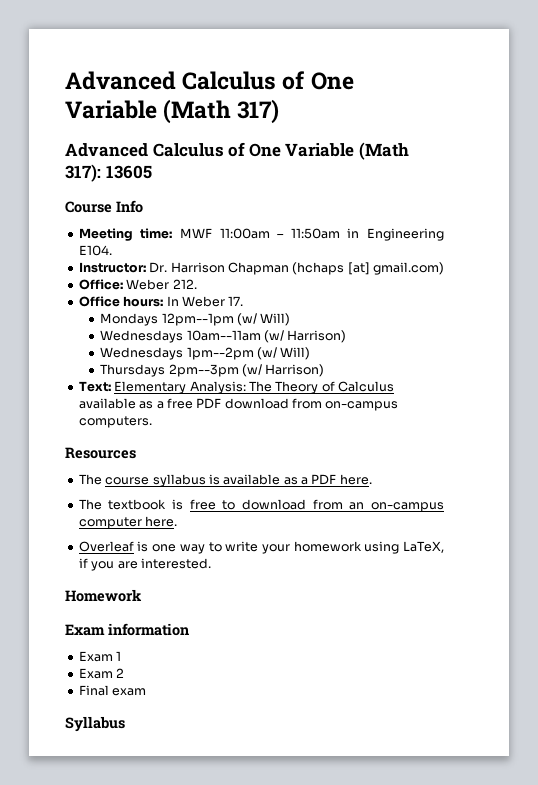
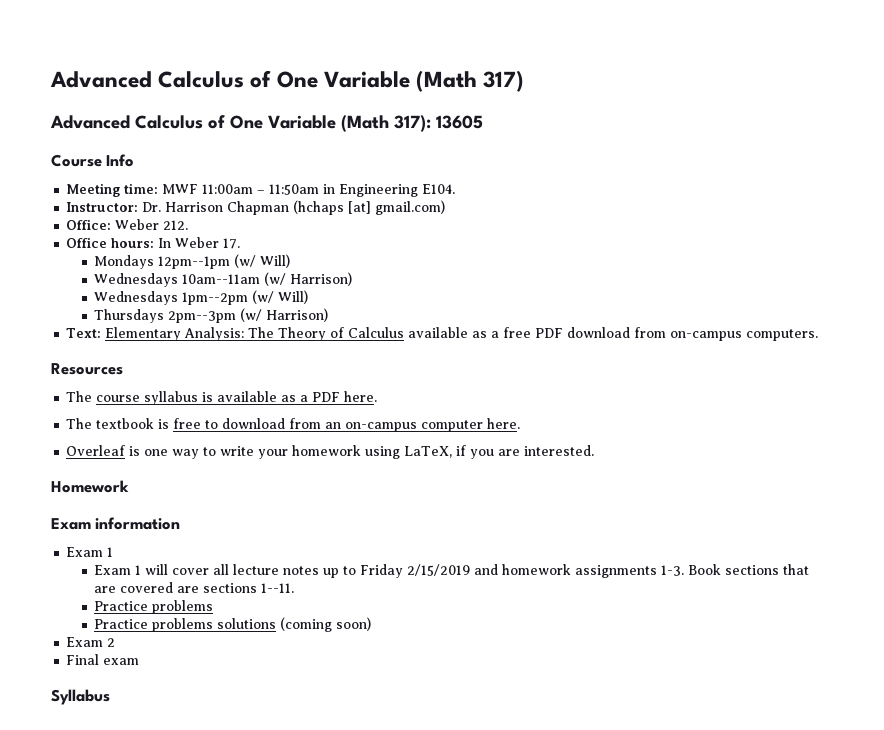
(122, 656) none -> [94,564,810,578] [94,582,295,593] [94,600,214,614] [94,617,372,632] // Exam 1 will cover all lecture notes up to Friday 2/15/2019 and homework assignments 1-3. Book sections that are covered are sections 1--11. // Practice problems // Practice problems solutions (coming soon)

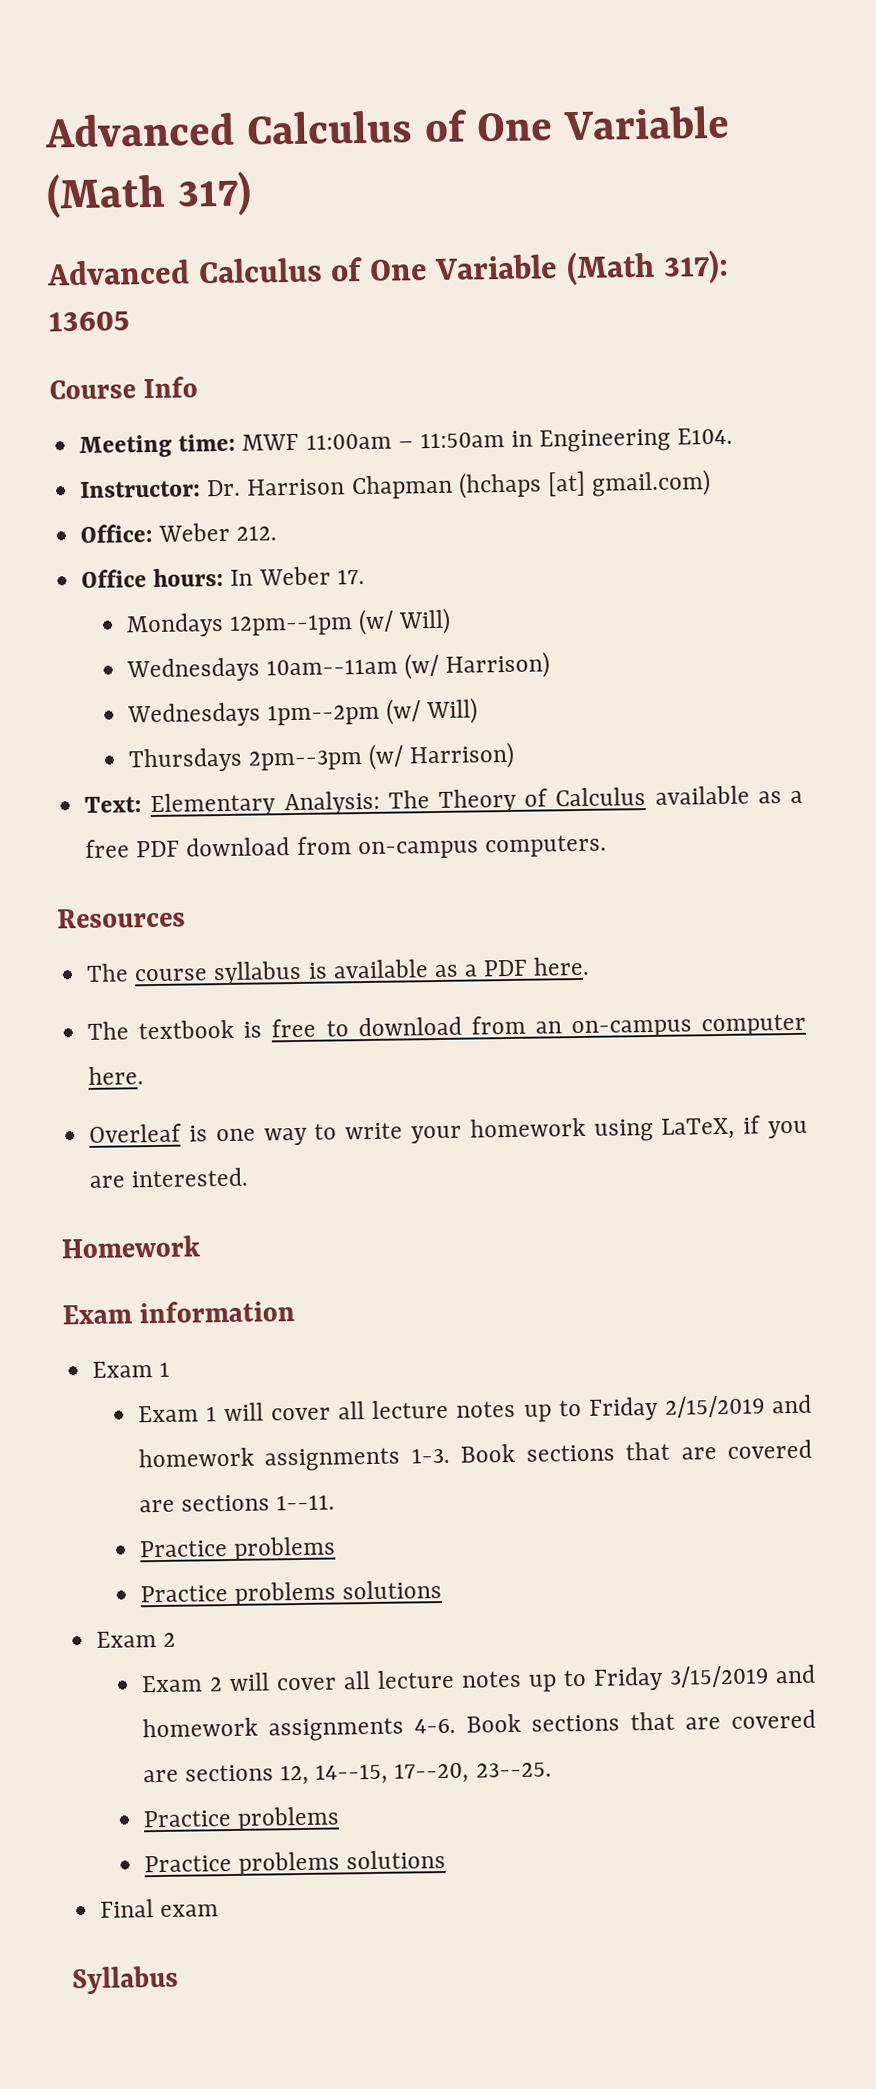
[280,617,372,632] [66,637,116,647] (coming soon) // Exam 2 -> [96,1631,177,1648] [140,1664,816,1693] [141,1709,816,1742] [142,1762,552,1786] [142,1806,340,1831] [143,1849,447,1876] // Exam 2 // Exam 2 will cover all lecture notes up to Friday 3/15/2019 and homework assignments 4-6. Book sections that are covered are sections 12, 14--15, 17--20, 23--25. // Practice problems // Practice problems solutions

